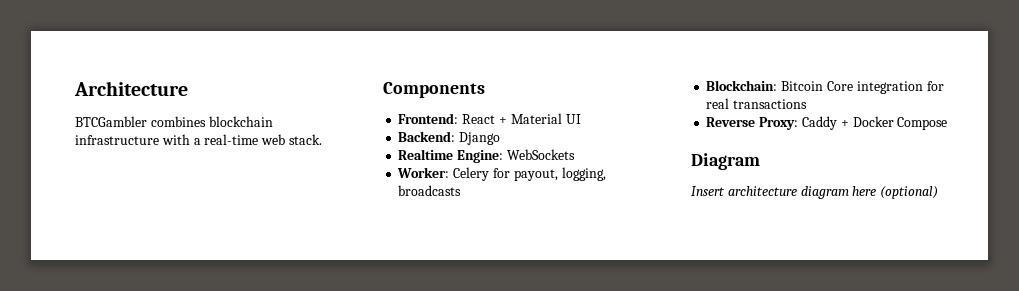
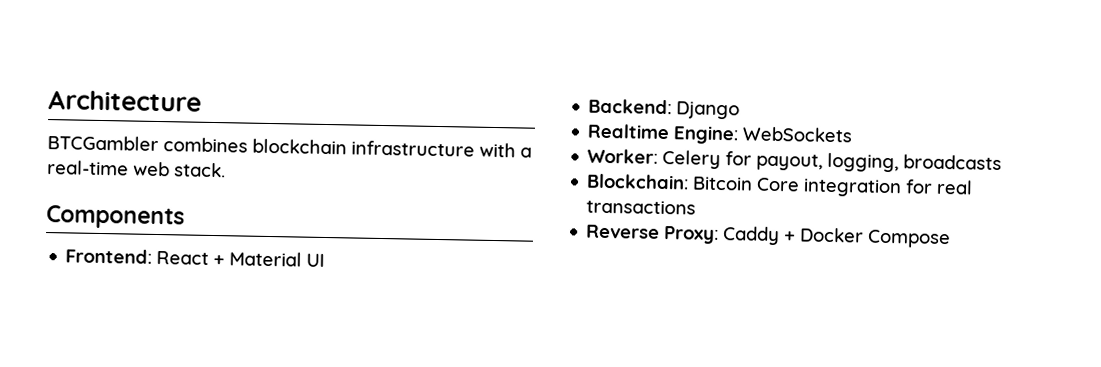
[691,153,760,170] [691,186,939,199] // Diagram // Insert architecture diagram here (optional) -> (952, 239) none

